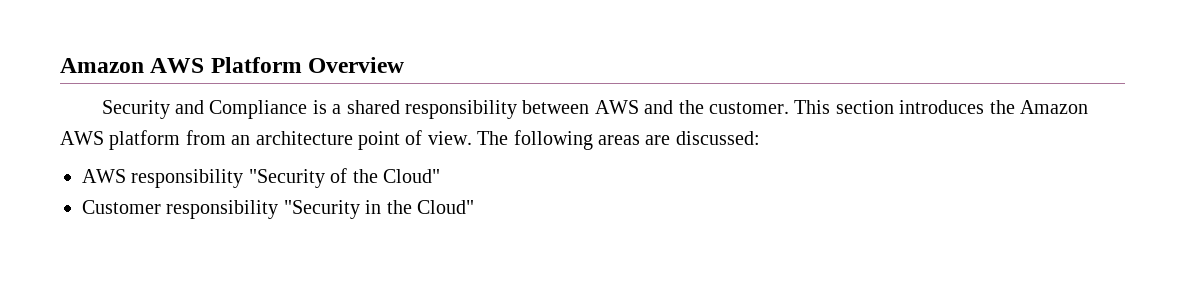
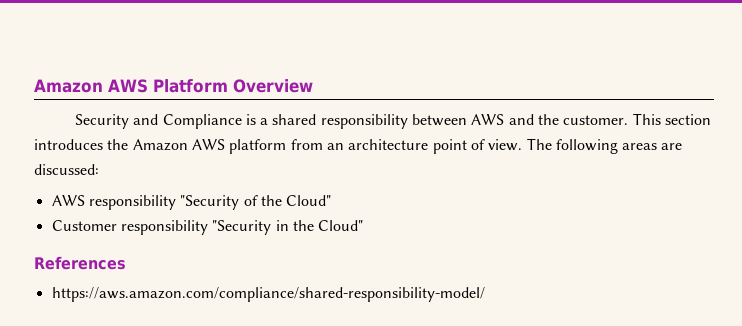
(474, 207) none -> [34,256,126,270] [51,287,485,302] // References // https://aws.amazon.com/compliance/shared-responsibility-model/

